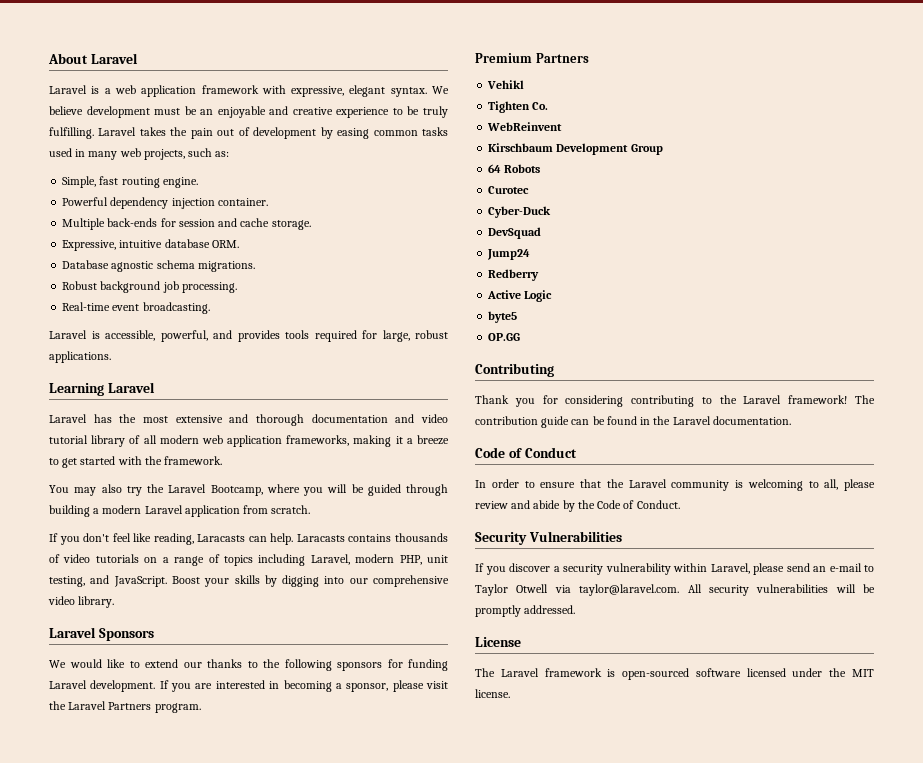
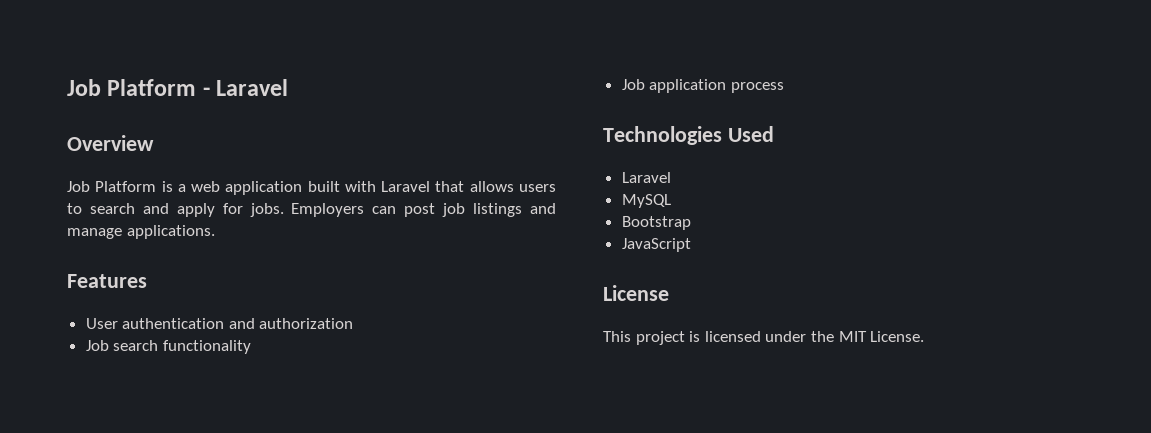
[48,53,138,64] [49,85,450,97] [49,106,449,118] [49,127,448,139] [49,148,230,160] [62,176,198,188] [62,197,268,209] [62,218,311,230] [62,239,239,251] [62,260,255,272] [62,281,237,293] [62,302,210,314] [49,330,448,342] [49,351,111,363] [49,382,155,396] [49,414,448,426] [49,435,450,447] [49,456,223,468] [49,484,448,496] [49,505,311,517] [49,533,448,545] [49,554,449,566] [49,575,450,587] [48,596,115,608] [49,627,154,641] [49,659,448,671] [49,680,449,692] [49,701,201,713] [475,53,589,63] [487,80,525,89] [488,101,549,113] [487,122,563,131] [488,143,663,155] [488,164,541,173] [488,186,530,194] [488,206,552,218] [488,227,542,239] [487,249,531,260] [488,269,540,281] [487,290,553,302] [488,311,518,323] [488,333,521,341] [475,363,554,377] [475,395,875,407] [475,416,791,428] [475,447,577,458] [475,479,875,491] [475,500,680,512] [475,531,622,545] [475,563,874,575] [475,584,875,596] [475,605,576,617] [475,637,521,647] [475,668,741,680] About Laravel // Laravel is a web application framework with expressive, elegant syntax. We believe development must be an enjoyable and creative experience to be truly fulfilling. Laravel takes the pain out of development by easing common tasks used in many web projects, such as: // Simple, fast routing engine. // Powerful dependency injection container. // Multiple back-ends for session and cache storage. // Expressive, intuitive database ORM. // Database agnostic schema migrations. // Robust background job processing. // Real-time event broadcasting. // Laravel is accessible, powerful, and provides tools required for large, robust applications. // Learning Laravel // Laravel has the most extensive and thorough documentation and video tutorial library of all modern web application frameworks, making it a breeze to get started with the framework. // You may also try the Laravel Bootcamp, where you will be guided through building a modern Laravel application from scratch. // If you don't feel like reading, Laracasts can help. Laracasts contains thousands of video tutorials on a range of topics including Laravel, modern PHP, unit testing, and JavaScript. Boost your skills by digging into our comprehensive video library. // Laravel Sponsors // We would like to extend our thanks to the following sponsors for funding Laravel development. If you are interested in becoming a sponsor, please visit the Laravel Partners program. // Premium Partners // Vehikl // Tighten Co. // WebReinvent // Kirschbaum Development Group // 64 Robots // Curotec // Cyber-Duck // DevSquad // Jump24 // Redberry // Active Logic // byte5 // OP.GG // Contributing // Thank you for considering contributing to the Laravel framework! The contribution guide can be found in the Laravel documentation. // Code of Conduct // In order to ensure that the Laravel community is welcoming to all, please review and abide by the Code of Conduct. // Security Vulnerabilities // If you discover a security vulnerability within Laravel, please send an e-mail to Taylor Otwell via taylor@laravel.com. All security vulnerabilities will be promptly addressed. // License // The Laravel framework is open-sourced software -> [67,79,289,96] [67,135,154,151] [67,181,556,195] [67,203,557,217] [67,225,215,239] [67,274,147,288] [85,318,354,329] [85,340,251,354] [621,79,784,93] [603,126,774,145] [621,172,671,183] [621,194,671,208] [621,216,691,230] [621,238,691,252] [603,285,669,301] [603,331,701,345] Job Platform - Laravel // Overview // Job Platform is a web application built with Laravel that allows users to search and apply for jobs. Employers can post job listings and manage applications. // Features // User authentication and authorization // Job search functionality // Job application process // Technologies Used // Laravel // MySQL // Bootstrap // JavaScript // License // This project is
[475,689,510,698] license. -> [870,331,925,342] License.

